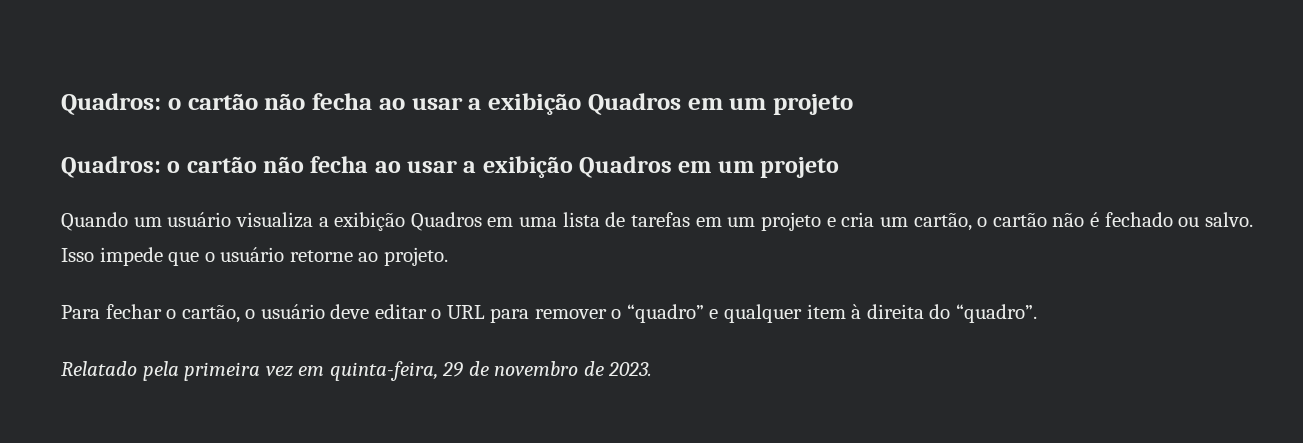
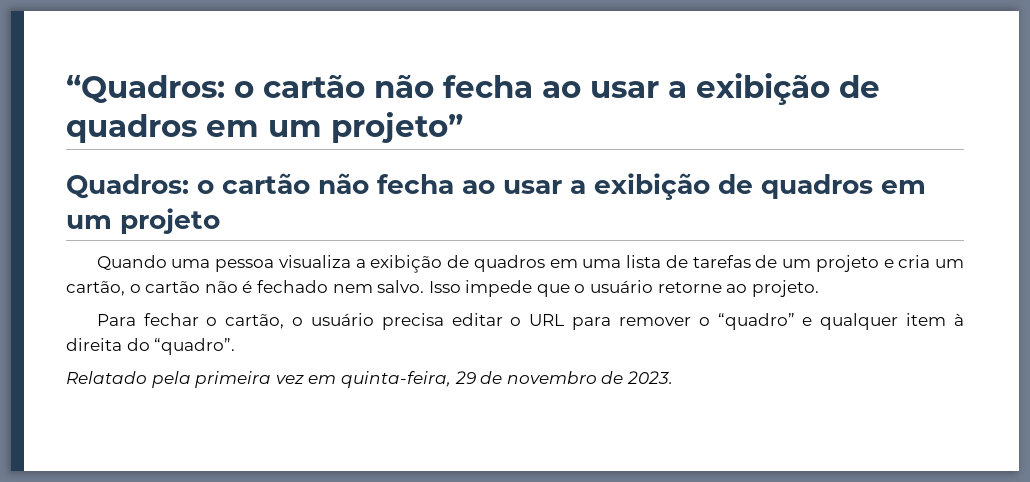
[61,93,853,115] [61,156,673,178] Quadros: o cartão não fecha ao usar a exibição Quadros em um projeto // Quadros: o cartão não fecha ao usar a exibição Quadros -> [66,73,880,105] [66,112,463,143] [66,173,873,200] “Quadros: o cartão não fecha ao usar a exibição de quadros em um projeto” // Quadros: o cartão não fecha ao usar a exibição de quadros
[133,212,232,227] um usuário -> [171,259,275,272] uma pessoa
[410,212,482,231] Quadros -> [447,255,545,272] de quadros
[695,217,722,227] em -> [755,255,778,268] de
[1178,217,1200,227] ou -> [332,284,373,293] nem
[330,304,370,319] deve -> [381,313,444,330] precisa

